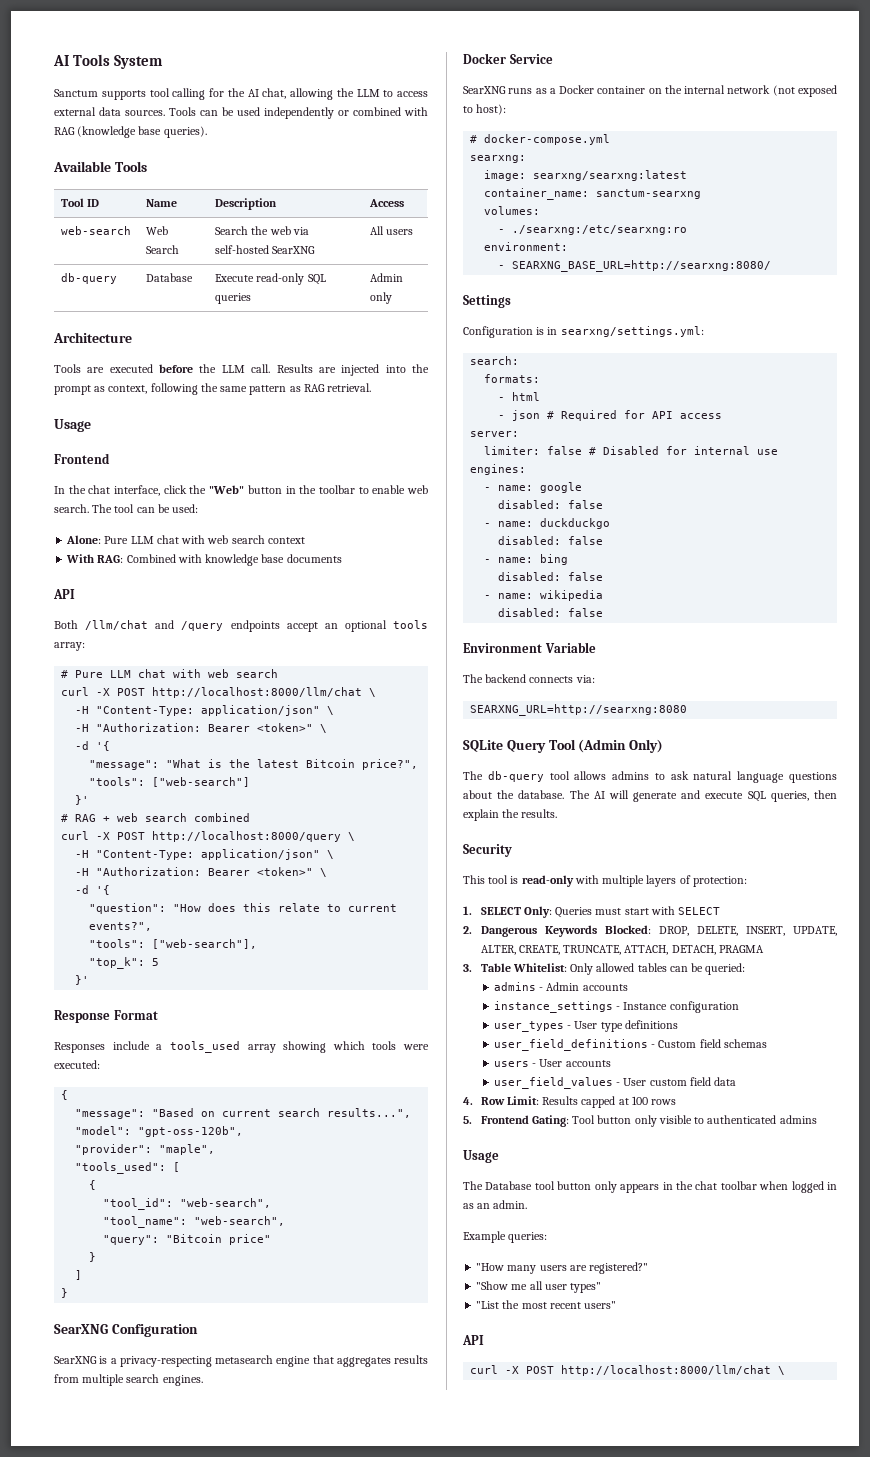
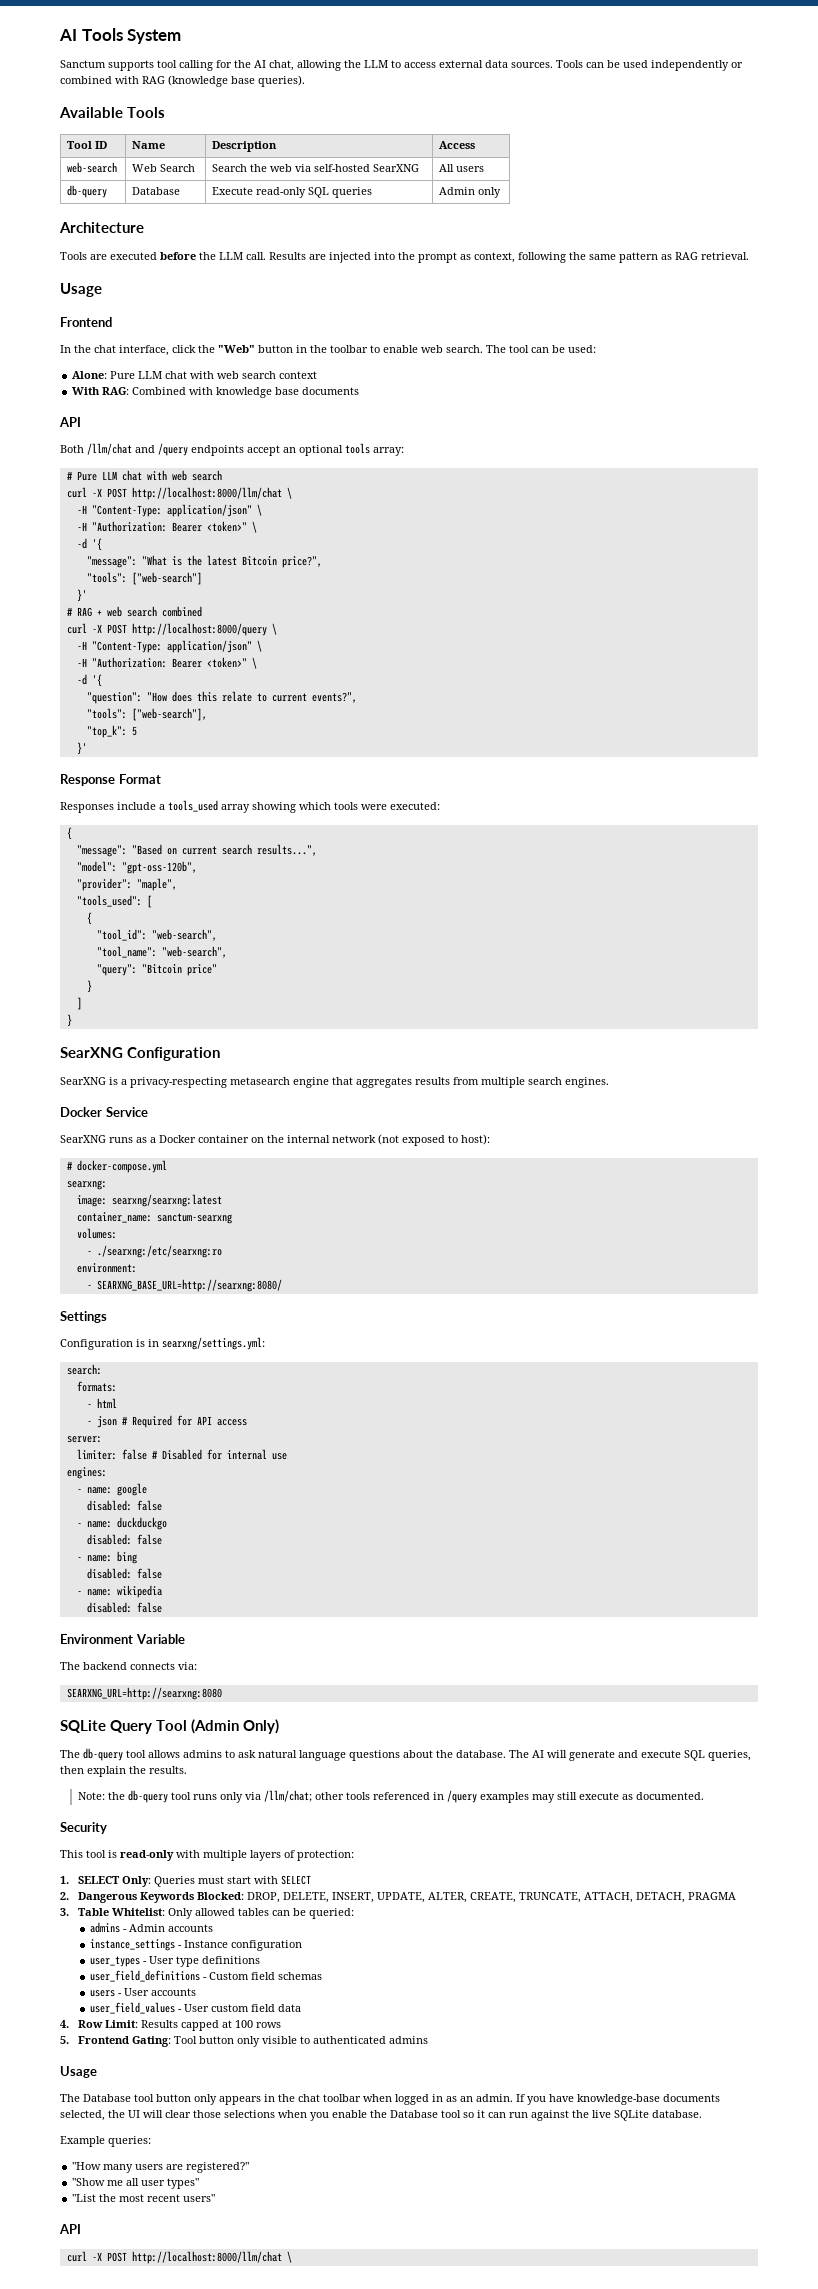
(558, 813) none -> [78,1790,705,1803] // Note: the db-query tool runs only via /llm/chat; other tools referenced in /query examples may still execute as documented.
(528, 1204) none -> [516,2094,720,2105] [60,2110,702,2121] If you have knowledge-base documents selected, the UI will clear those selections when you enable the Database tool so it can run against the live SQLite database.

